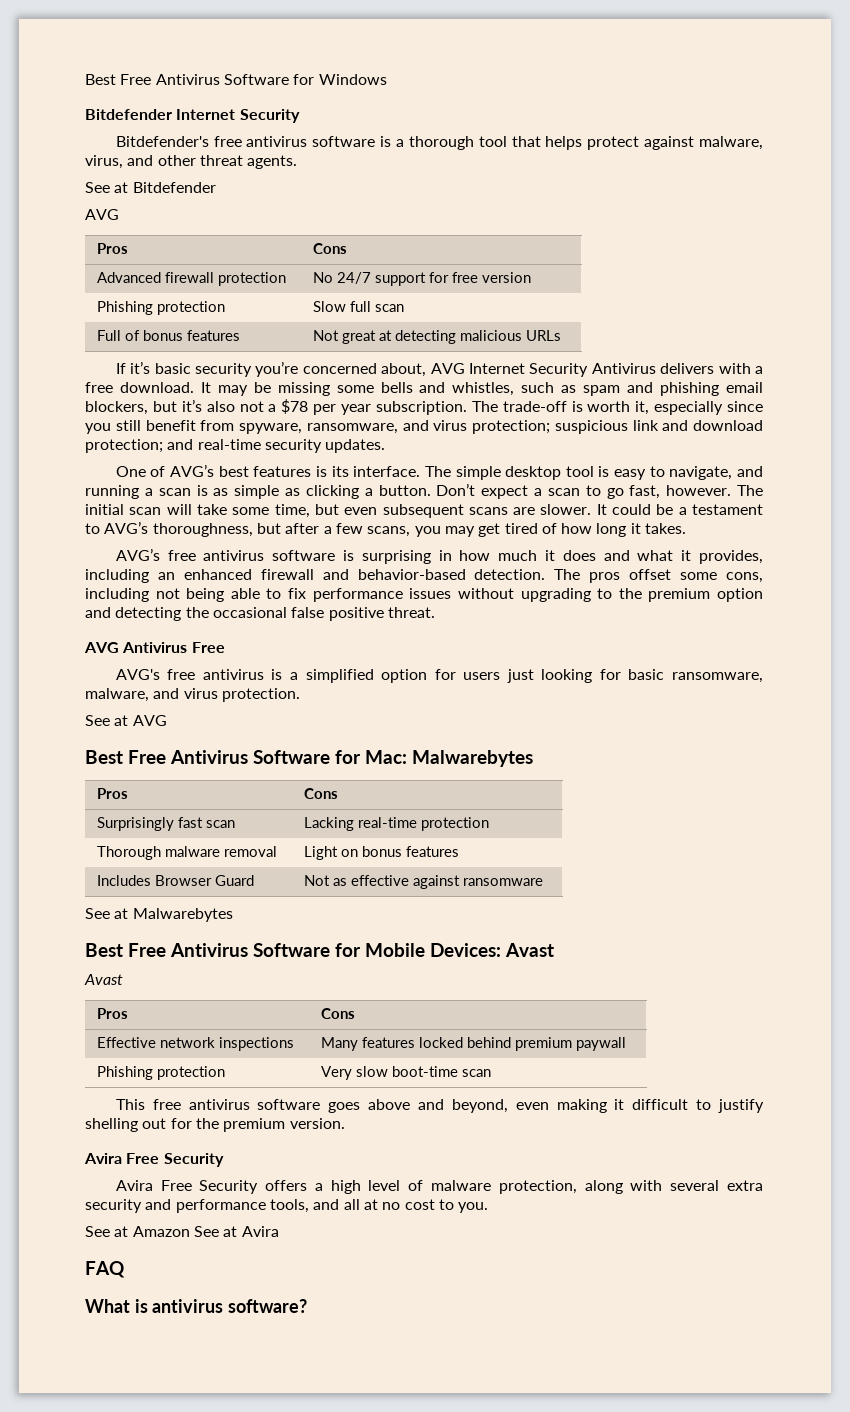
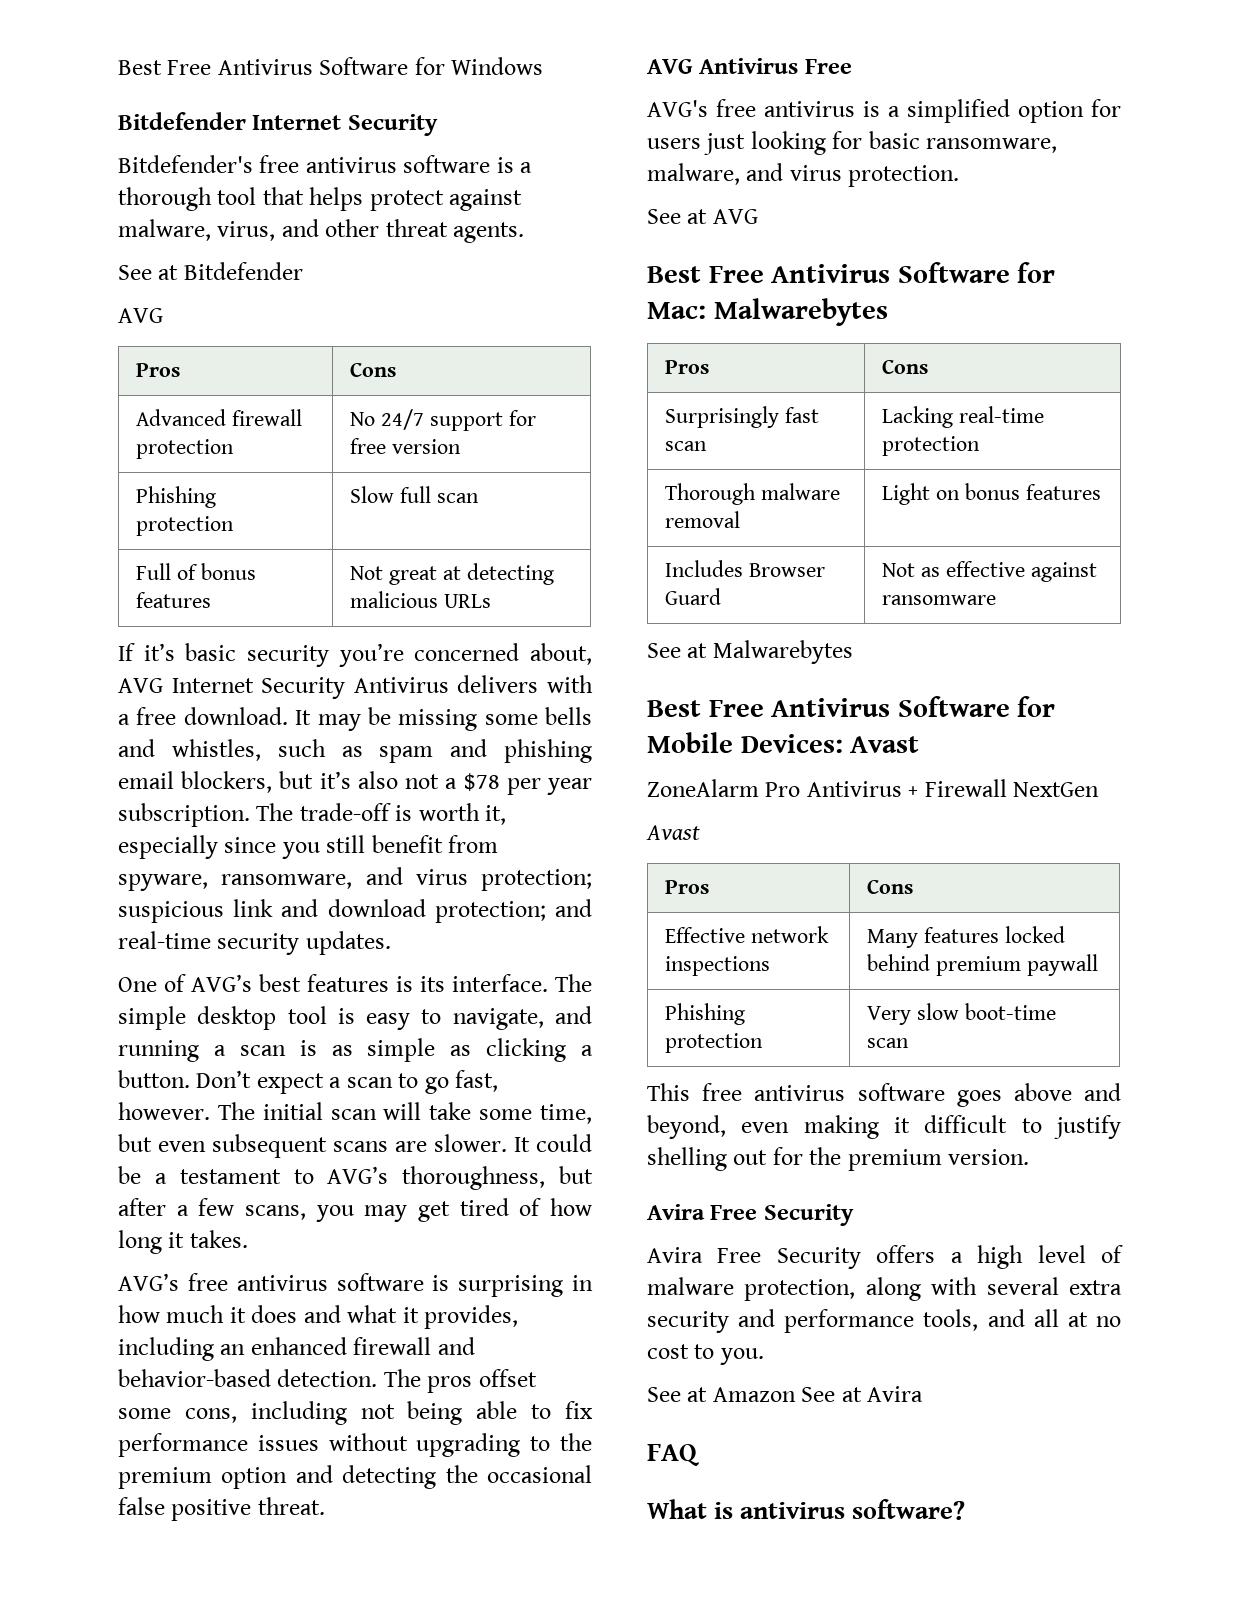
(554, 950) none -> [647,779,1100,797] // ZoneAlarm Pro Antivirus + Firewall NextGen

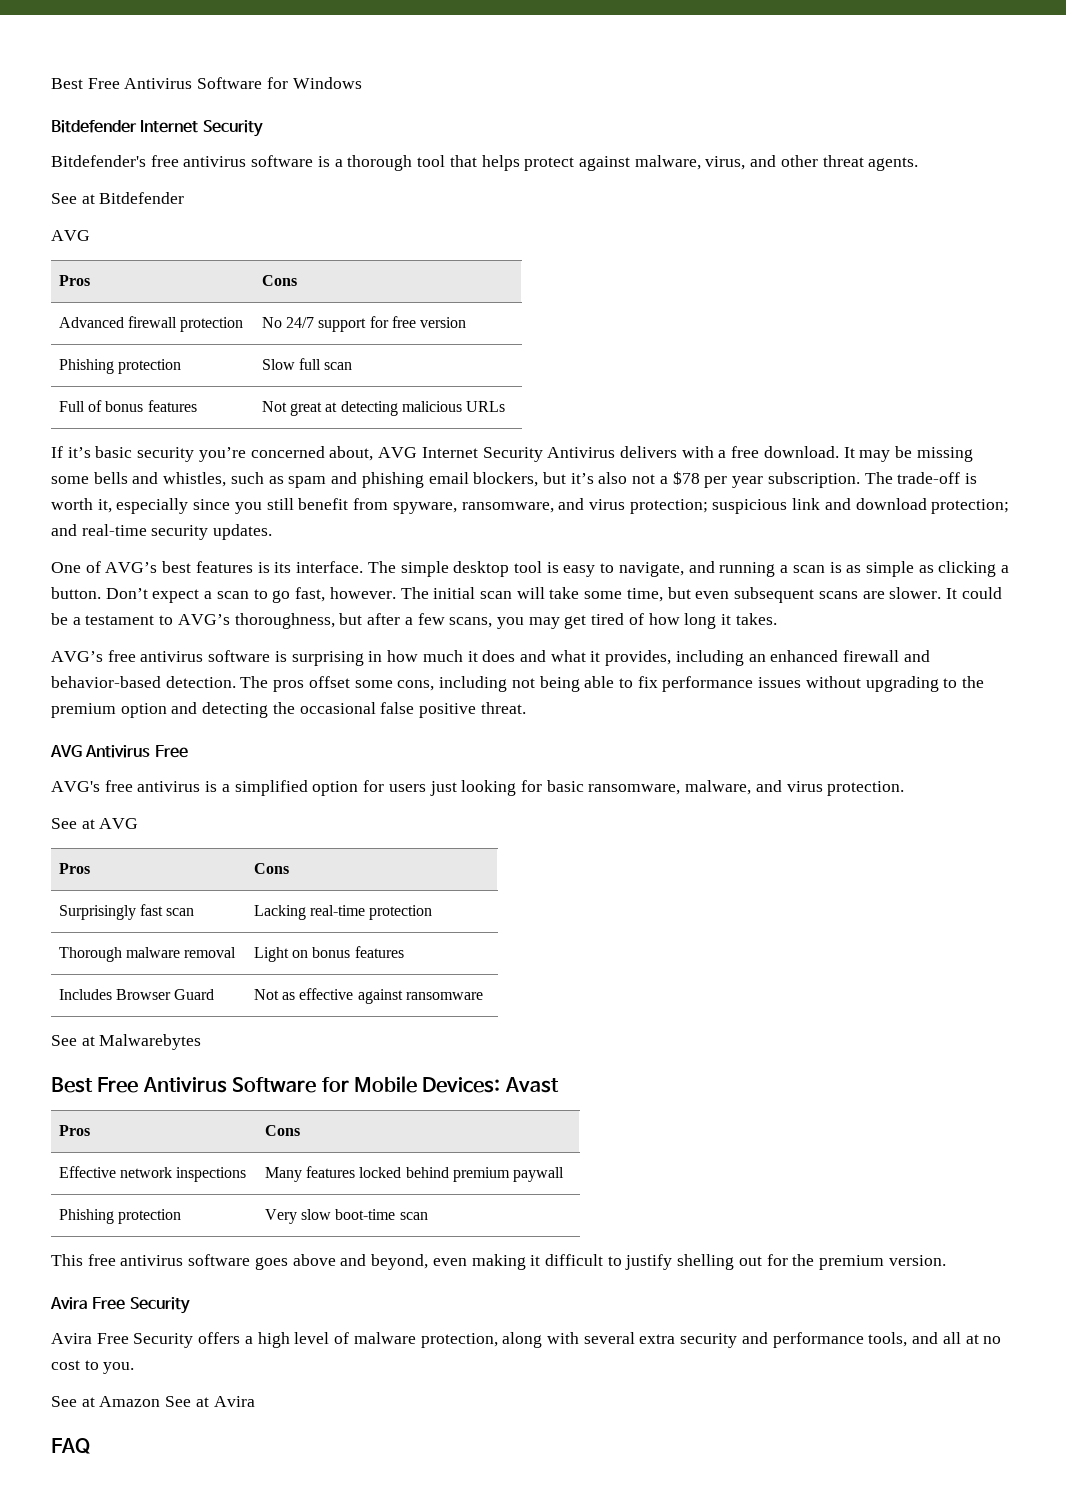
[647,262,1056,283] [647,298,888,326] // Best Free Antivirus Software for Mac: Malwarebytes -> (139, 823) none
[647,779,1100,797] [646,825,700,840] // ZoneAlarm Pro Antivirus + Firewall NextGen // Avast -> (559, 1085) none
[647,1499,966,1520] // What is antivirus software? -> (90, 1446) none

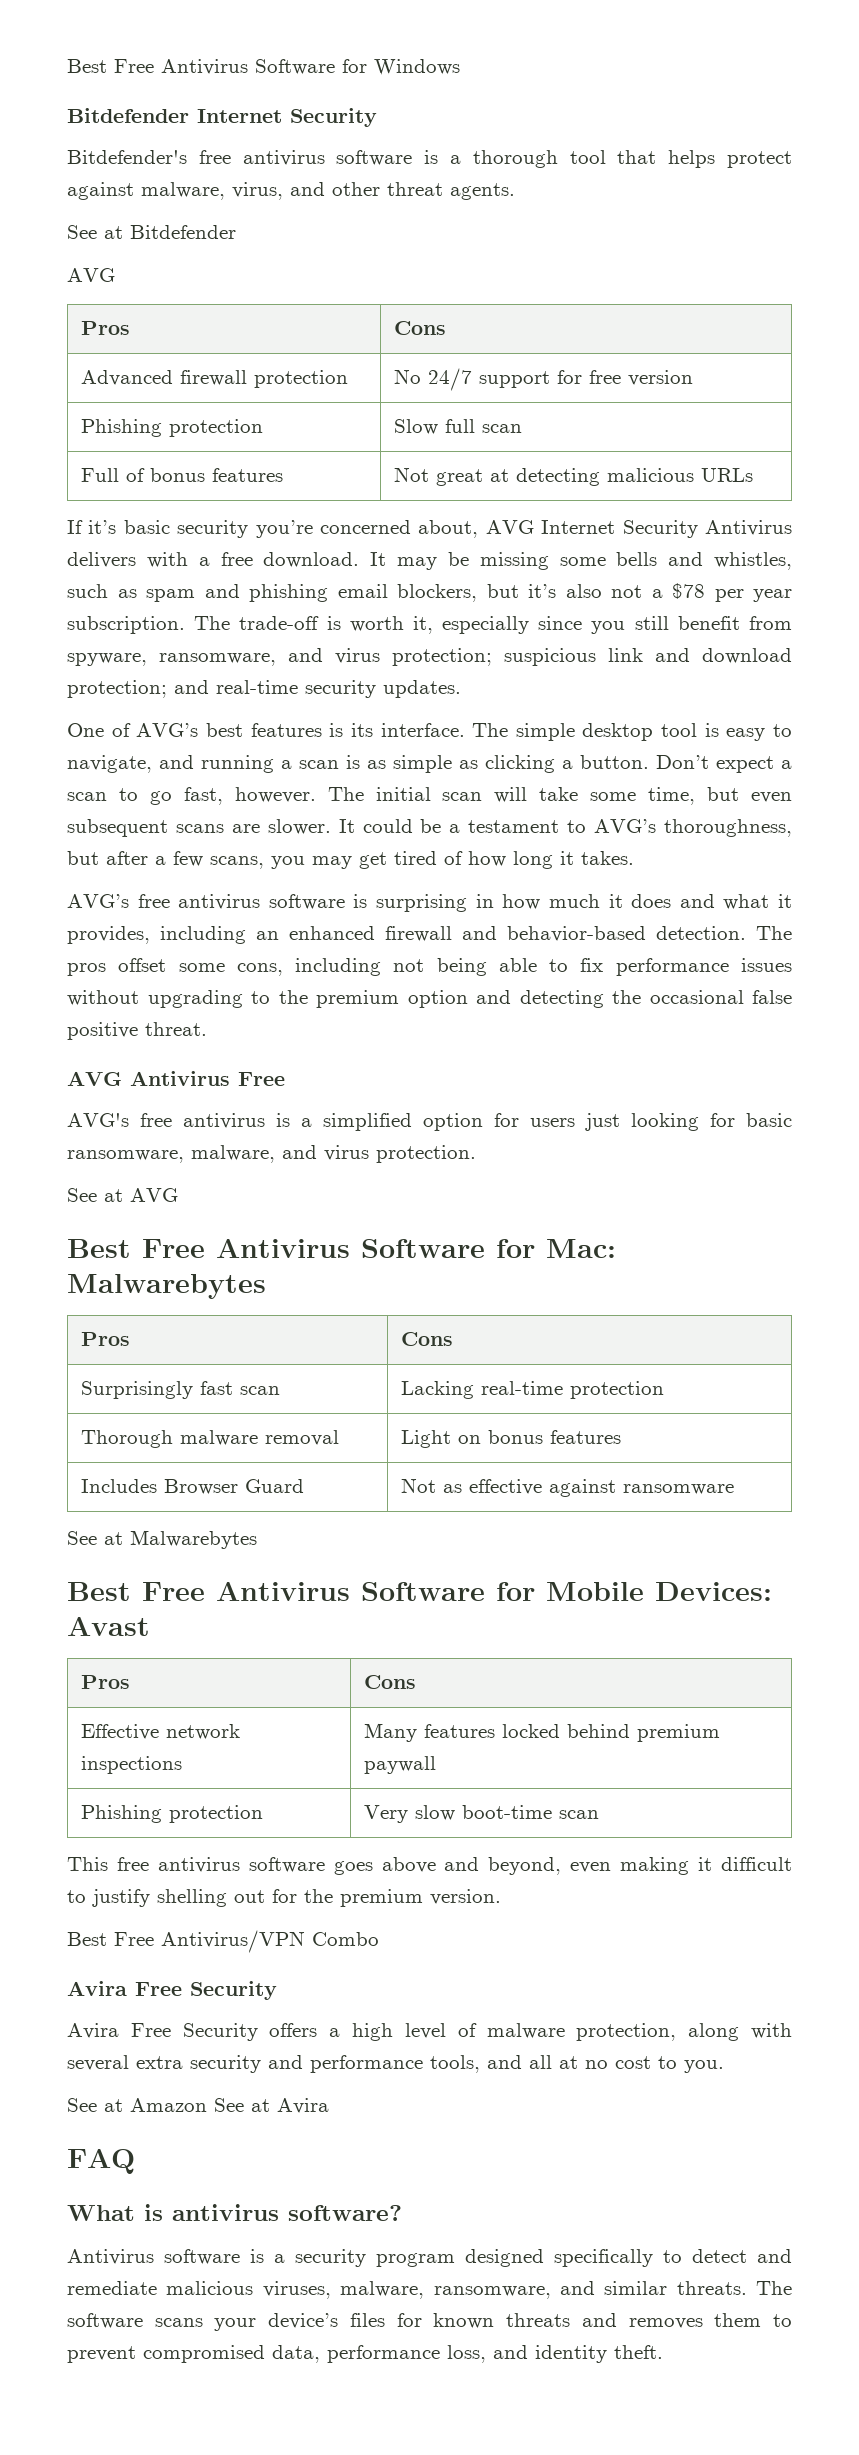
(139, 823) none -> [67,1239,616,1258] [67,1274,266,1299] // Best Free Antivirus Software for Mac: Malwarebytes
(946, 1260) none -> [67,1930,379,1953] // Best Free Antivirus/VPN Combo
(90, 1446) none -> [67,2204,402,2221] [67,2249,792,2267] [67,2281,792,2299] [67,2313,793,2331] [67,2345,663,2363] // What is antivirus software? // Antivirus software is a security program designed specifically to detect and remediate malicious viruses, malware, ransomware, and similar threats. The software scans your device’s files for known threats and removes them to prevent compromised data, performance loss, and identity theft.

